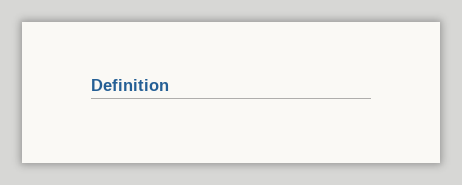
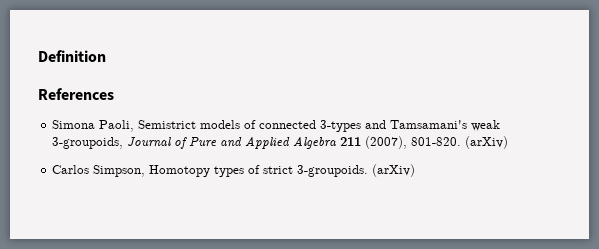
(169, 85) none -> [38,88,114,100] [52,120,501,132] [52,136,509,149] [52,164,416,177] // References // Simona Paoli, Semistrict models of connected 3-types and Tamsamani's weak 3-groupoids, Journal of Pure and Applied Algebra 211 (2007), 801-820. (arXiv) // Carlos Simpson, Homotopy types of strict 3-groupoids. (arXiv)

